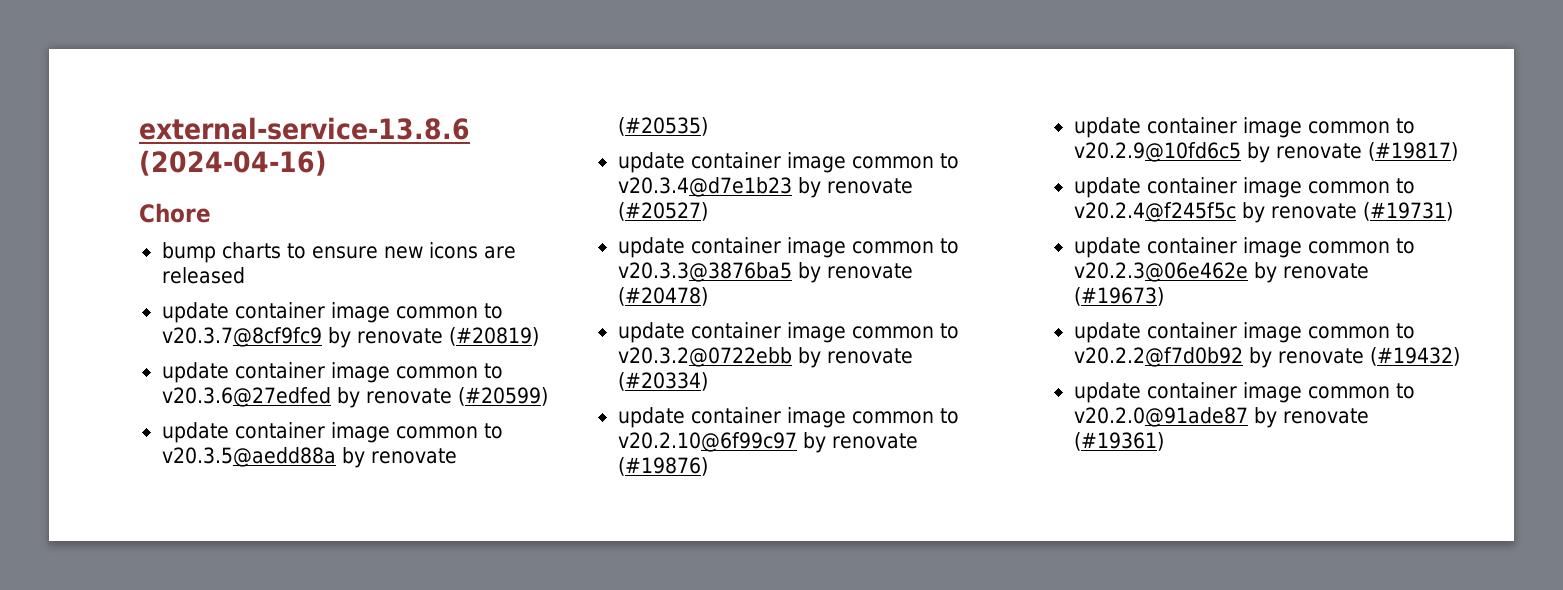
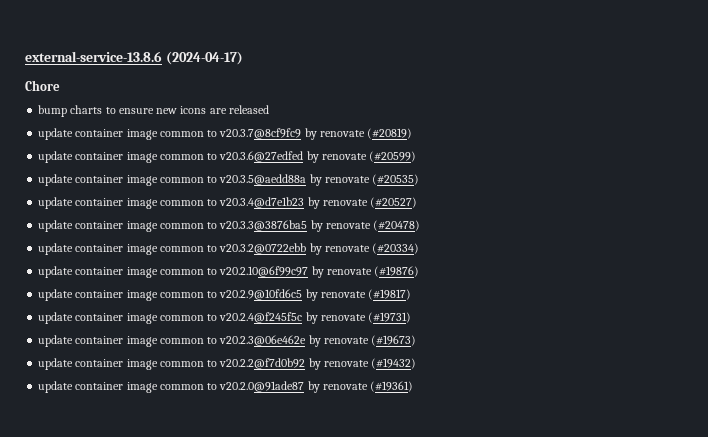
[139,150,327,176] (2024-04-16) -> [165,51,243,65] (2024-04-17)

